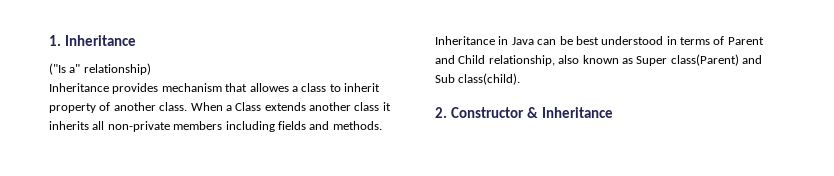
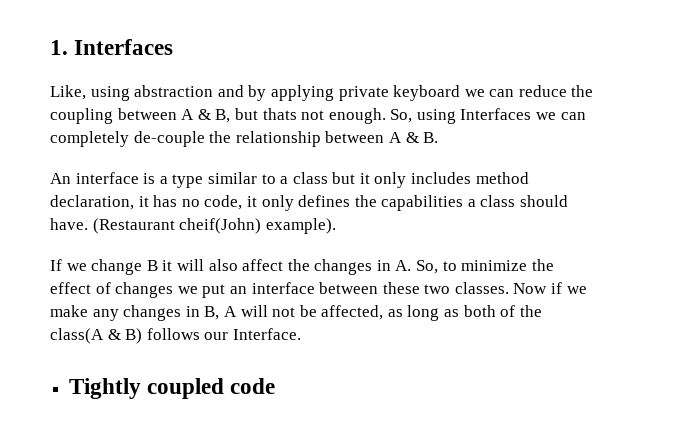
[64,35,136,46] [49,63,151,75] [49,83,380,94] [49,102,391,113] [49,121,382,132] [435,36,764,45] [435,54,762,66] [435,73,521,85] [435,107,613,118] Inheritance // ("Is a" relationship) // Inheritance provides mechanism that allowes a class to inherit property of another class. When a Class extends another class it inherits all non-private members including fields and methods. Inheritance in Java can be best understood in terms of Parent and Child relationship, also known as Super class(Parent) and Sub class(child). // 2. Constructor & Inheritance -> [74,39,174,55] [50,85,594,101] [50,108,586,124] [50,131,439,147] [50,172,529,188] [50,195,569,211] [50,218,336,234] [50,259,554,275] [50,282,587,298] [50,305,542,321] [50,328,301,344] [68,378,276,399] Interfaces // Like, using abstraction and by applying private keyboard we can reduce the coupling between A & B, but thats not enough. So, using Interfaces we can completely de-couple the relationship between A & B. // An interface is a type similar to a class but it only includes method declaration, it has no code, it only defines the capabilities a class should have. (Restaurant cheif(John) example). // If we change B it will also affect the changes in A. So, to minimize the effect of changes we put an interface between these two classes. Now if we make any changes in B, A will not be affected, as long as both of the class(A & B) follows our Interface. // Tightly coupled code

